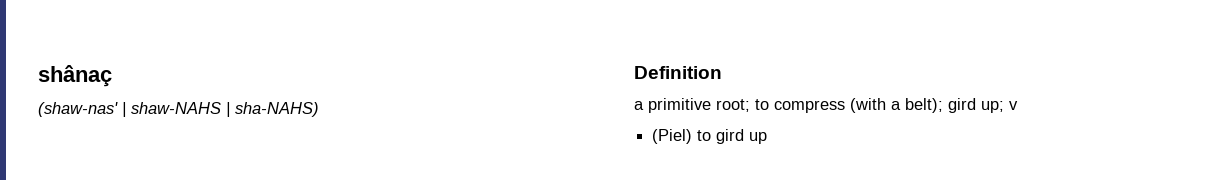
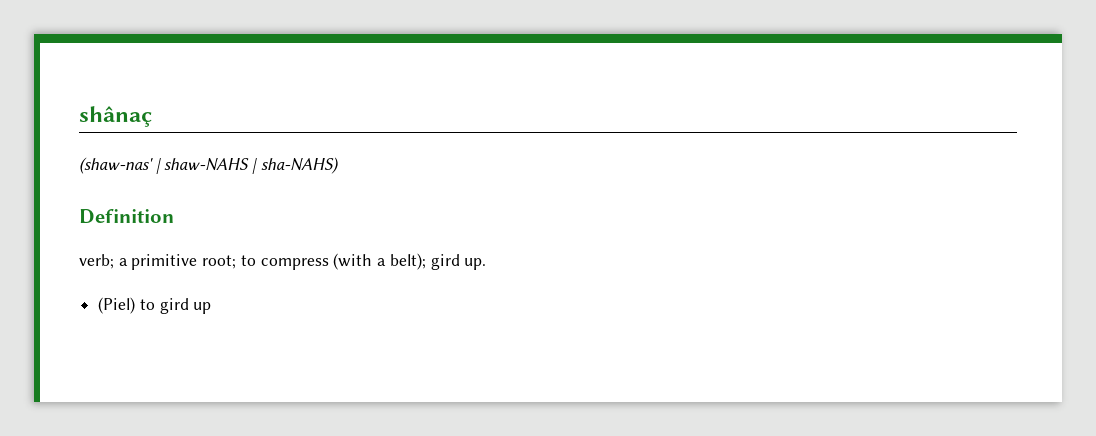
(722, 72) none -> [79,254,114,269] verb;
[981,101,1018,113] up; v -> [464,258,487,270] up.

